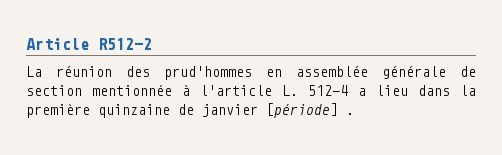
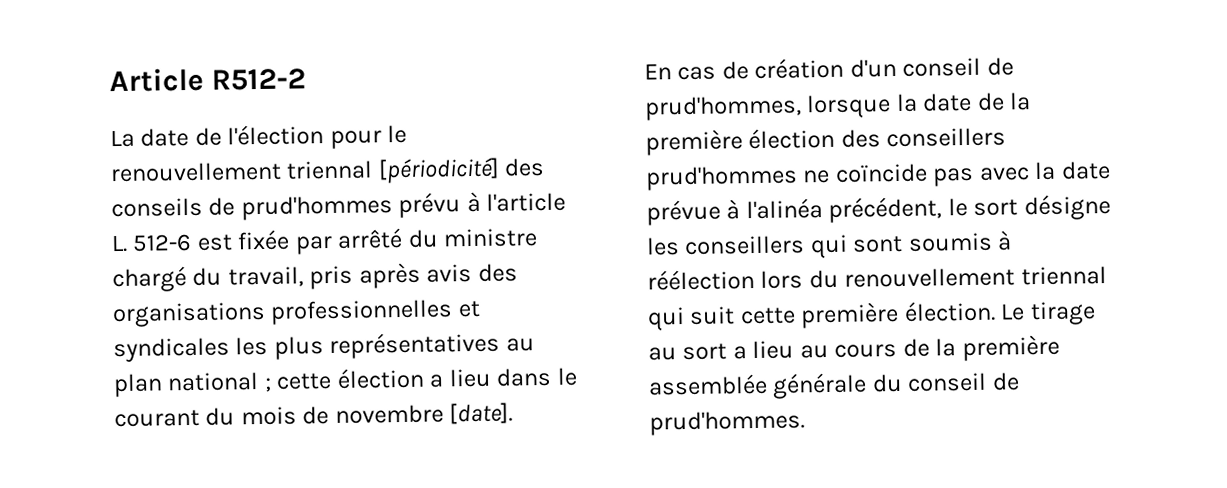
[56,65,476,80] [26,84,476,96] [26,103,354,118] réunion des prud'hommes en assemblée générale de section mentionnée à l'article L. 512-4 a lieu dans la première quinzaine de janvier [période] . -> [140,124,408,150] [110,157,546,184] [111,191,567,221] [111,227,539,255] [112,262,518,293] [112,299,481,328] [113,331,535,363] [113,367,577,398] [114,402,514,428] [644,57,1014,81] [644,92,1032,121] [645,127,1007,156] [645,160,1111,191] [646,193,1111,226] [646,230,1013,259] [647,266,1107,291] [647,300,1096,331] [648,334,1060,362] [648,372,1020,399] [649,410,805,436] date de l'élection pour le renouvellement triennal [périodicité] des conseils de prud'hommes prévu à l'article L. 512-6 est fixée par arrêté du ministre chargé du travail, pris après avis des organisations professionnelles et syndicales les plus représentatives au plan national ; cette élection a lieu dans le courant du mois de novembre [date]. // En cas de création d'un conseil de prud'hommes, lorsque la date de la première élection des conseillers prud'hommes ne coïncide pas avec la date prévue à l'alinéa précédent, le sort désigne les conseillers qui sont soumis à réélection lors du renouvellement triennal qui suit cette première élection. Le tirage au sort a lieu au cours de la première assemblée générale du conseil de prud'hommes.

